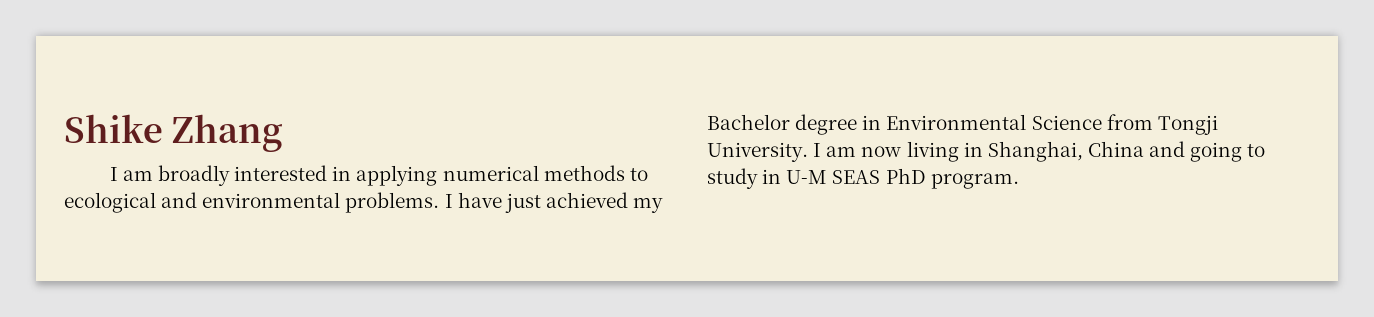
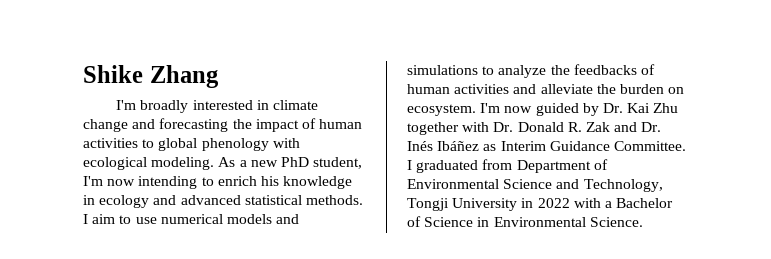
[109,167,153,181] I am -> [116,100,137,110] I'm
[356,165,648,186] [64,192,664,213] [707,114,1218,135] [707,141,1266,162] [707,168,1019,189] applying numerical methods to ecological and environmental problems. I have just achieved my Bachelor degree in Environmental Science from Tongji University. I am now living in Shanghai, China and going to study in U-M SEAS PhD program. -> [272,100,318,110] [83,118,363,132] [83,138,300,151] [83,157,363,170] [83,176,353,189] [83,195,363,208] [83,214,300,224] [407,64,655,78] [407,84,685,94] [407,103,679,116] [407,122,662,135] [407,141,686,151] [407,159,608,173] [407,179,663,192] [407,198,674,211] [407,216,643,227] climate change and forecasting the impact of human activities to global phenology with ecological modeling. As a new PhD student, I'm now intending to enrich his knowledge in ecology and advanced statistical methods. I aim to use numerical models and simulations to analyze the feedbacks of human activities and alleviate the burden on ecosystem. I'm now guided by Dr. Kai Zhu together with Dr. Donald R. Zak and Dr. Inés Ibáñez as Interim Guidance Committee. I graduated from Department of Environmental Science and Technology, Tongji University in 2022 with a Bachelor of Science in Environmental Science.

